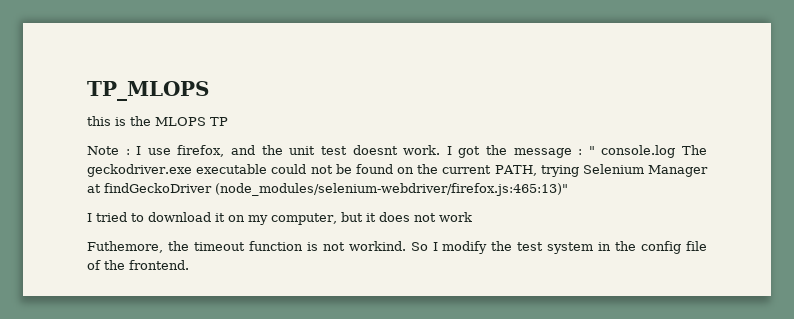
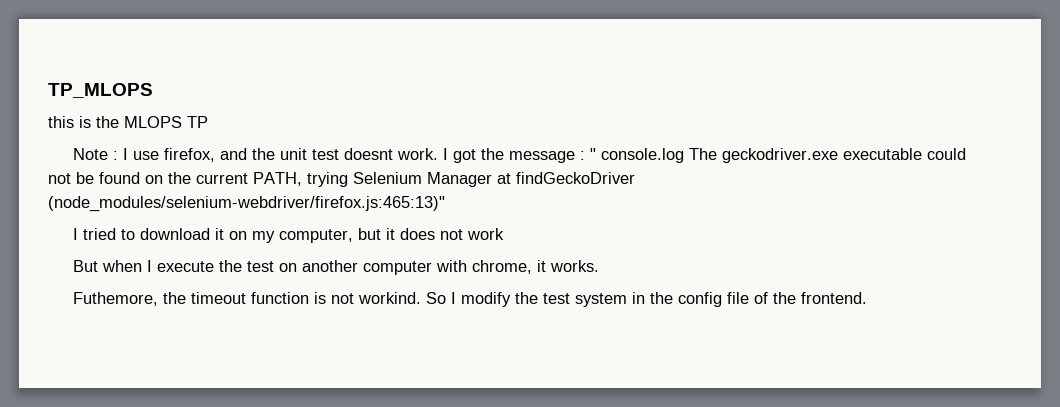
(472, 217) none -> [73,260,600,275] // But when I execute the test on another computer with chrome, it works.

